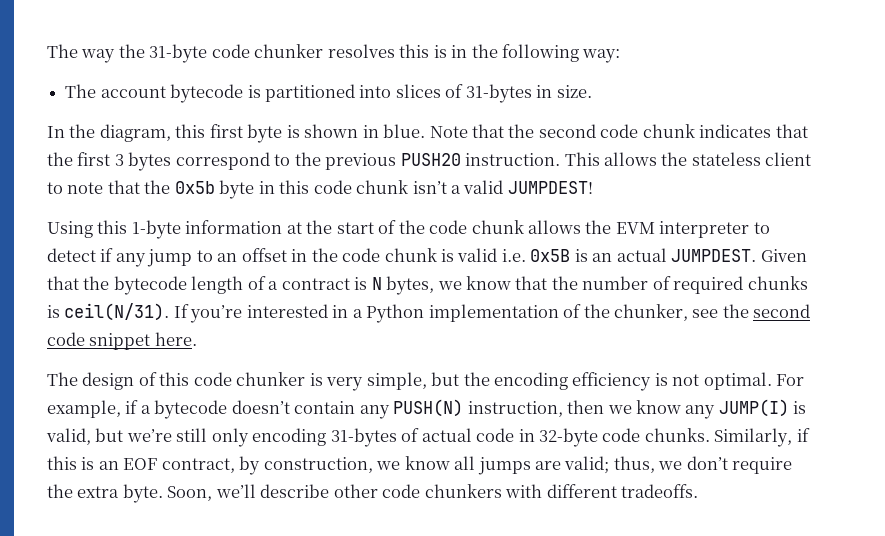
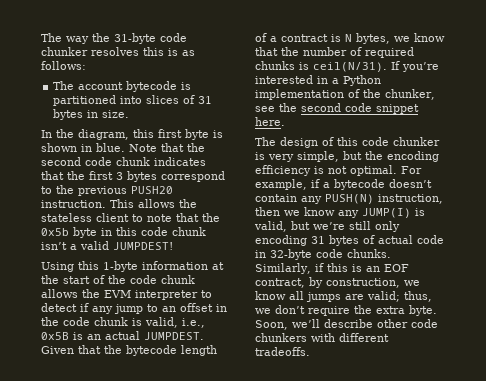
[451,44,621,63] in the following way: -> [182,50,195,56] [41,61,86,70] as follows:
[465,84,532,103] 31-bytes -> [198,96,213,104] [53,109,84,120] 31 bytes
[457,248,526,262] valid i.e. -> [145,317,205,328] valid, i.e.,
[330,428,397,447] 31-bytes -> [311,235,359,246] 31 bytes

